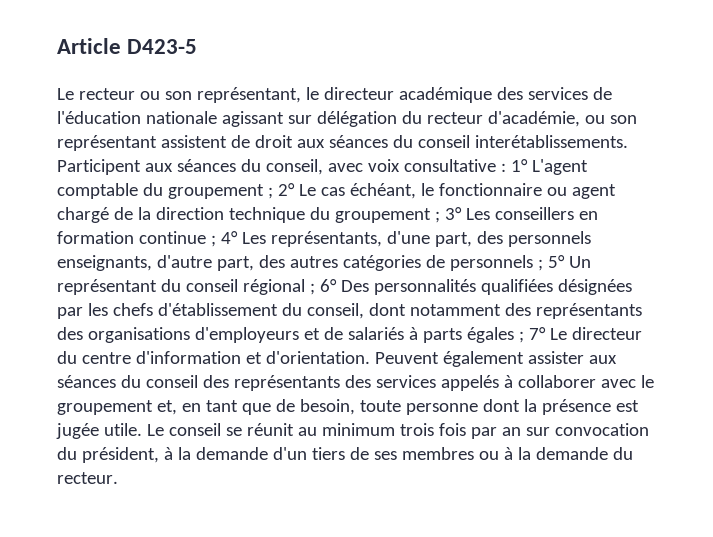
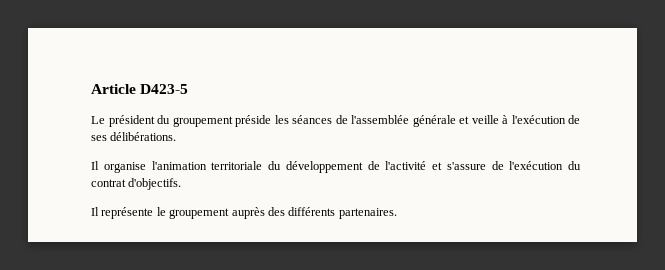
[78,87,612,103] [57,111,637,127] [57,135,628,151] [57,159,588,175] [57,183,616,199] [57,207,598,223] [57,231,591,247] [57,255,591,271] [57,279,632,295] [57,303,642,319] [57,327,642,343] [57,351,617,367] [57,375,654,391] [57,399,639,415] [56,423,649,439] [57,447,633,463] [57,472,118,484] recteur ou son représentant, le directeur académique des services de l'éducation nationale agissant sur délégation du recteur d'académie, ou son représentant assistent de droit aux séances du conseil interétablissements. Participent aux séances du conseil, avec voix consultative : 1° L'agent comptable du groupement ; 2° Le cas échéant, le fonctionnaire ou agent chargé de la direction technique du groupement ; 3° Les conseillers en formation continue ; 4° Les représentants, d'une part, des personnels enseignants, d'autre part, des autres catégories de personnels ; 5° Un représentant du conseil régional ; 6° Des personnalités qualifiées désignées par les chefs d'établissement du conseil, dont notamment des représentants des organisations d'employeurs et de salariés à parts égales ; 7° Le directeur du centre d'information et d'orientation. Peuvent également assister aux séances du conseil des représentants des services appelés à collaborer avec le groupement et, en tant que de besoin, toute personne dont la présence est jugée utile. Le conseil se réunit au minimum trois fois par an sur convocation du président, à la demande d'un tiers de ses membres ou à la demande du recteur. -> [108,115,580,127] [91,132,177,141] [91,161,581,173] [91,178,182,190] [91,207,397,219] président du groupement préside les séances de l'assemblée générale et veille à l'exécution de ses délibérations. // Il organise l'animation territoriale du développement de l'activité et s'assure de l'exécution du contrat d'objectifs. // Il représente le groupement auprès des différents partenaires.

